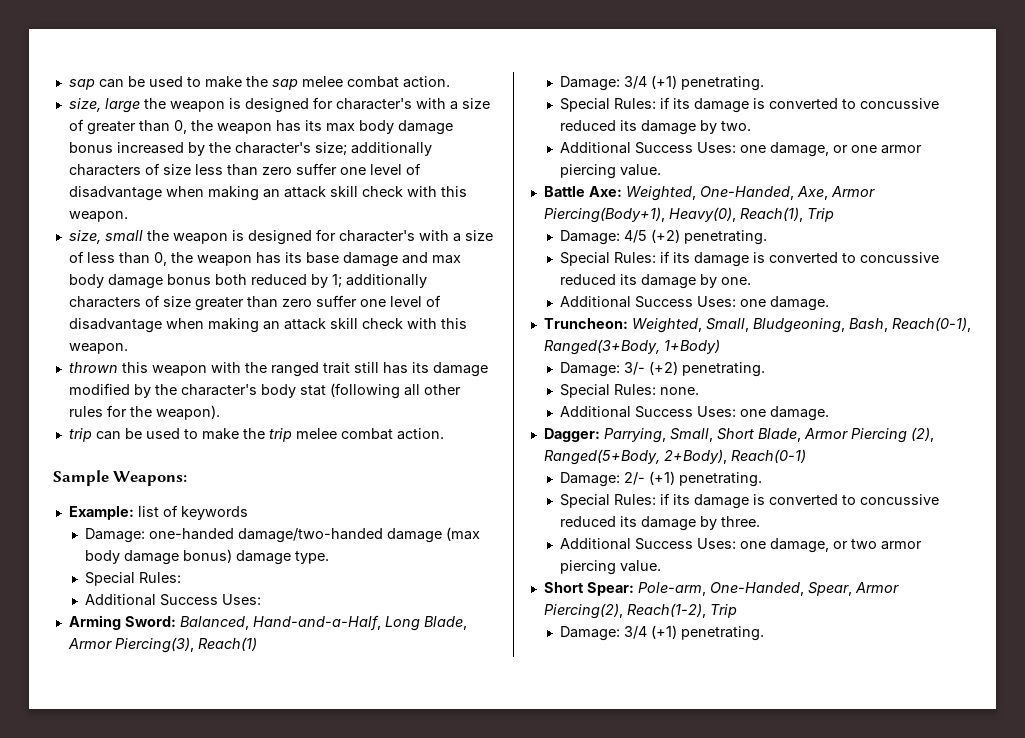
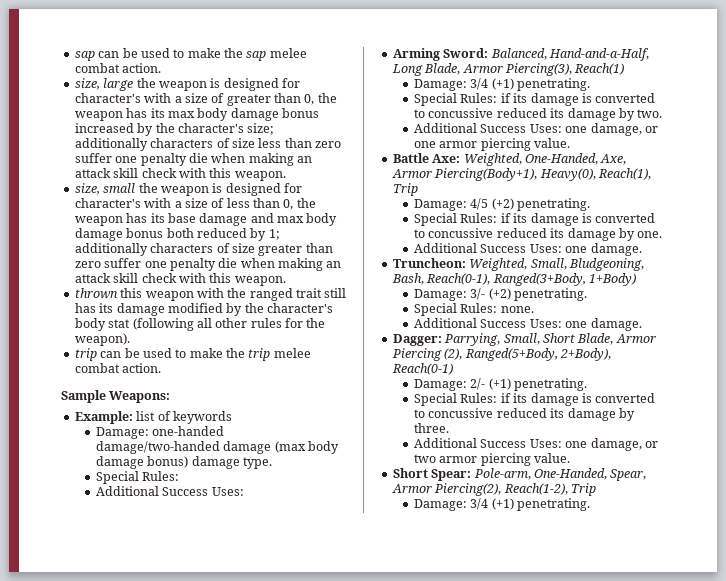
[369,163,421,175] [68,186,162,201] level of disadvantage -> [140,153,208,166] penalty die
[389,295,441,307] [68,318,162,333] level of disadvantage -> [169,258,238,271] penalty die

